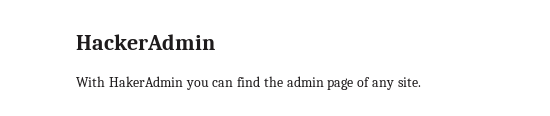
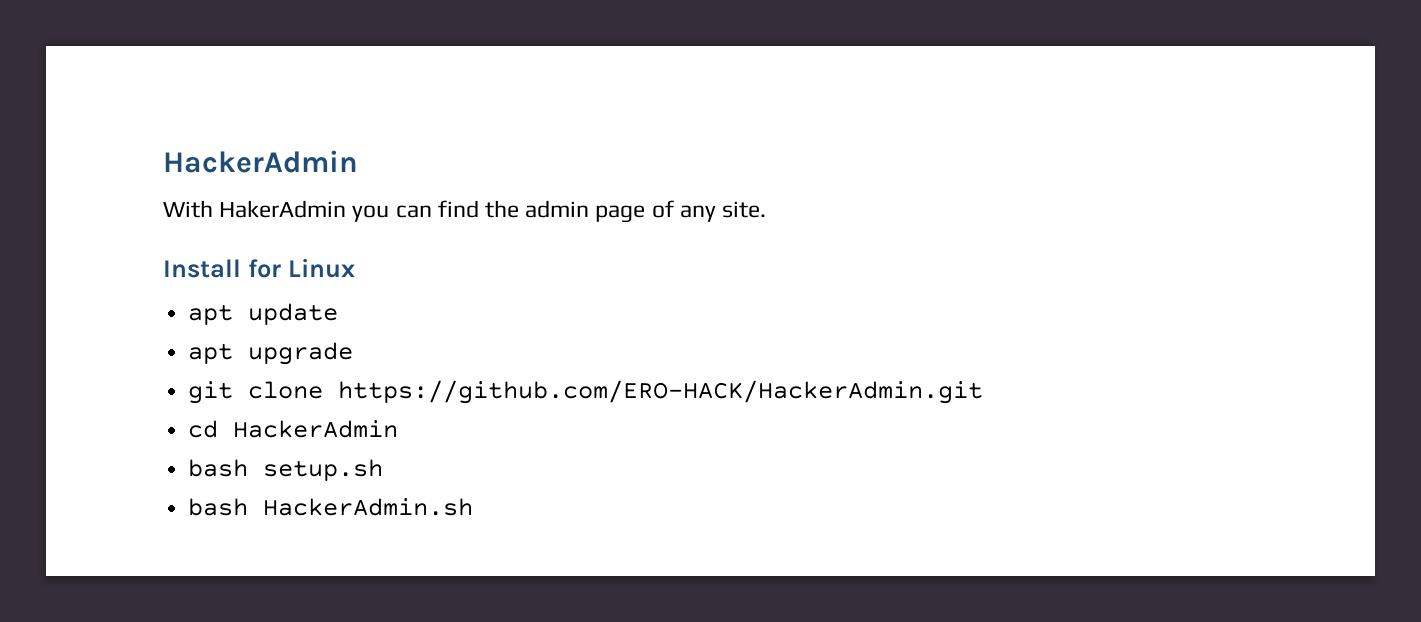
(421, 82) none -> [163,258,355,278] [188,303,339,325] [188,342,354,365] [188,380,984,404] [188,420,399,438] [188,459,384,481] [188,498,474,516] // Install for Linux // apt update // apt upgrade // git clone https://github.com/ERO-HACK/HackerAdmin.git // cd HackerAdmin // bash setup.sh // bash HackerAdmin.sh

